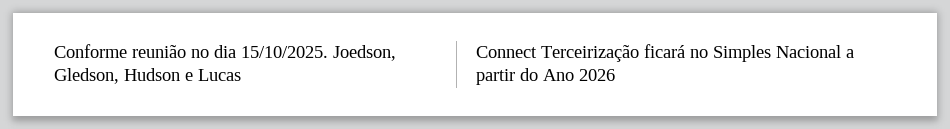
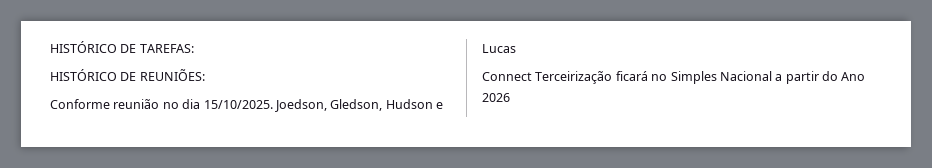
(54, 51) none -> [50,41,194,53] [50,69,205,81] HISTÓRICO DE TAREFAS: // HISTÓRICO DE REUNIÕES: //

